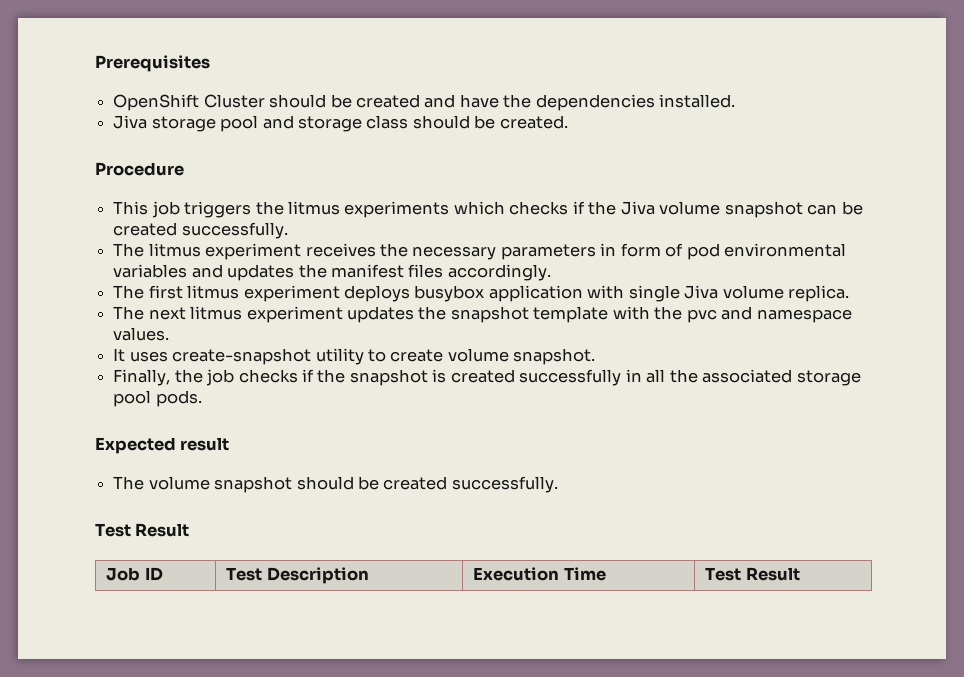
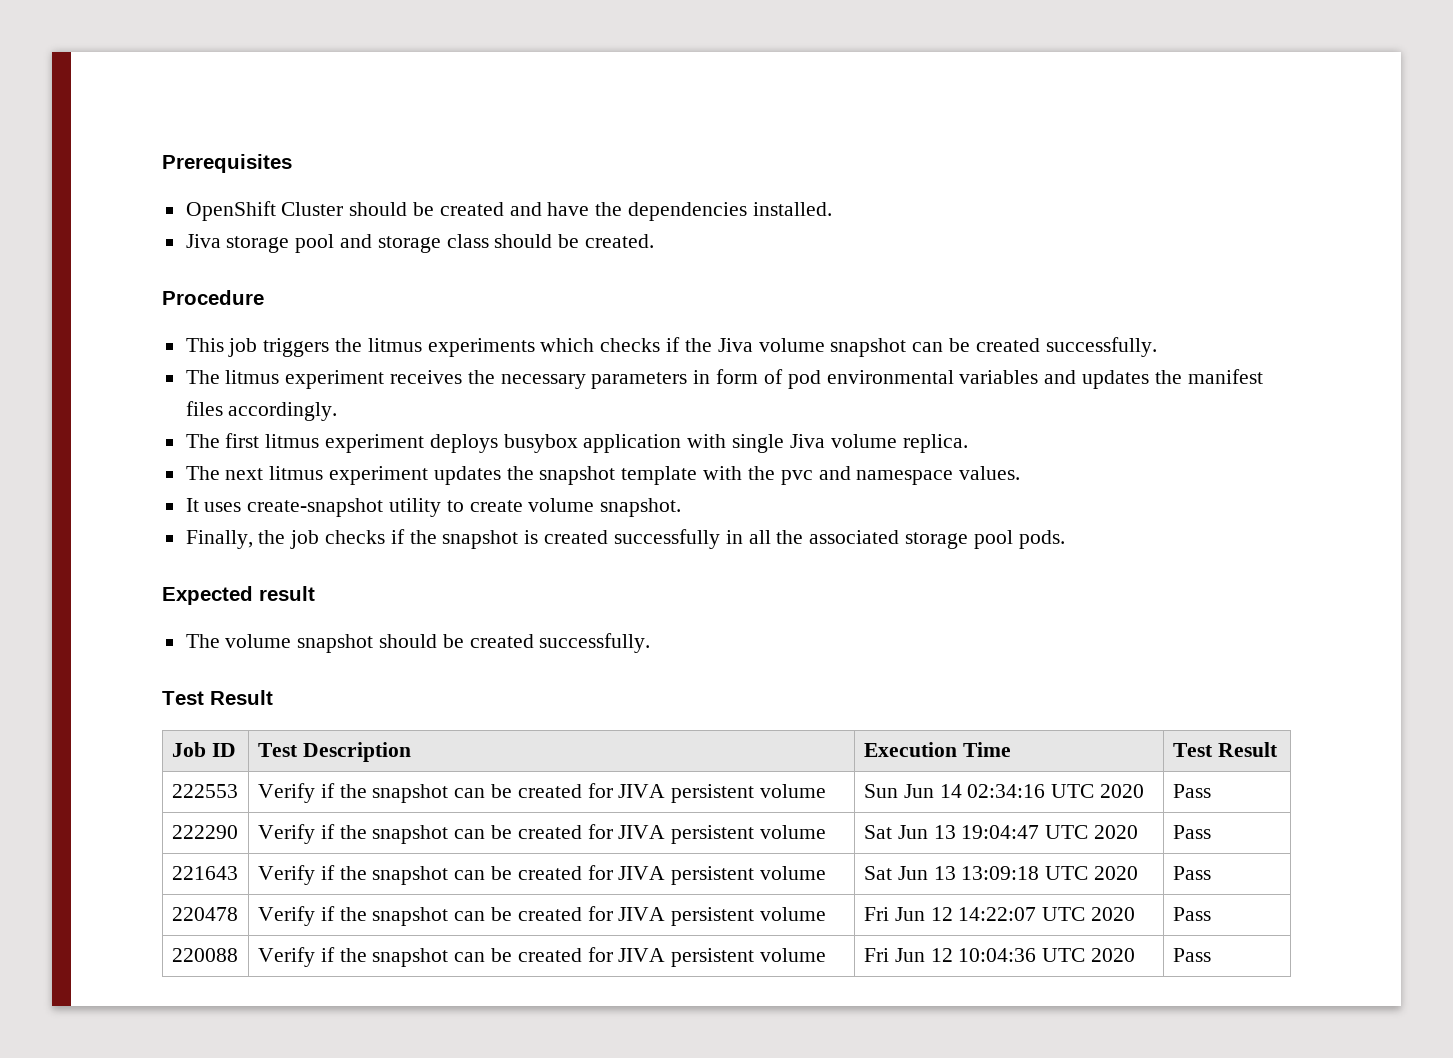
(800, 574) none -> [171,784,238,798] [257,783,827,803] [863,784,1145,798] [1172,784,1211,798] [171,825,238,839] [257,824,827,844] [863,825,1139,839] [1172,825,1211,839] [171,866,238,880] [257,865,827,885] [863,866,1139,880] [1172,866,1211,880] [171,907,238,921] [257,906,827,926] [863,907,1136,921] [1172,907,1211,921] [171,948,238,962] [257,947,827,967] [863,948,1136,962] [1172,948,1211,962] // 222553 | Verify if the snapshot can be created for JIVA persistent volume | Sun Jun 14 02:34:16 UTC 2020 | Pass // 222290 | Verify if the snapshot can be created for JIVA persistent volume | Sat Jun 13 19:04:47 UTC 2020 | Pass // 221643 | Verify if the snapshot can be created for JIVA persistent volume | Sat Jun 13 13:09:18 UTC 2020 | Pass // 220478 | Verify if the snapshot can be created for JIVA persistent volume | Fri Jun 12 14:22:07 UTC 2020 | Pass // 220088 | Verify if the snapshot can be created for JIVA persistent volume | Fri Jun 12 10:04:36 UTC 2020 | Pass

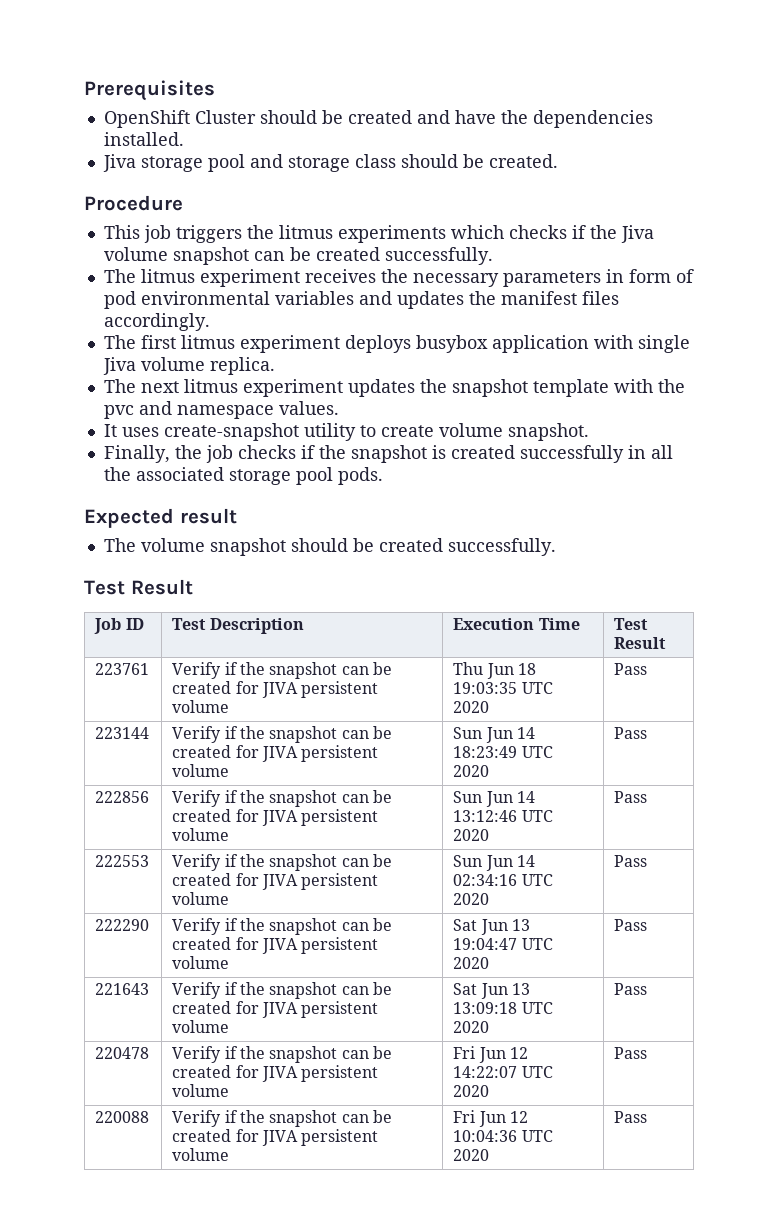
(1278, 749) none -> [95,663,150,675] [172,662,392,679] [172,681,379,698] [172,700,230,713] [453,662,536,679] [453,682,553,694] [453,701,490,713] [614,663,648,675] [95,727,150,739] [172,726,392,743] [172,745,379,762] [172,764,230,777] [453,727,535,743] [453,746,553,758] [453,765,490,777] [614,727,648,739] [95,791,150,803] [172,790,392,807] [172,809,379,826] [172,828,230,841] [453,791,535,807] [453,810,553,822] [453,829,490,841] [614,791,648,803] // 223761 | Verify if the snapshot can be created for JIVA persistent volume | Thu Jun 18 19:03:35 UTC 2020 | Pass // 223144 | Verify if the snapshot can be created for JIVA persistent volume | Sun Jun 14 18:23:49 UTC 2020 | Pass // 222856 | Verify if the snapshot can be created for JIVA persistent volume | Sun Jun 14 13:12:46 UTC 2020 | Pass

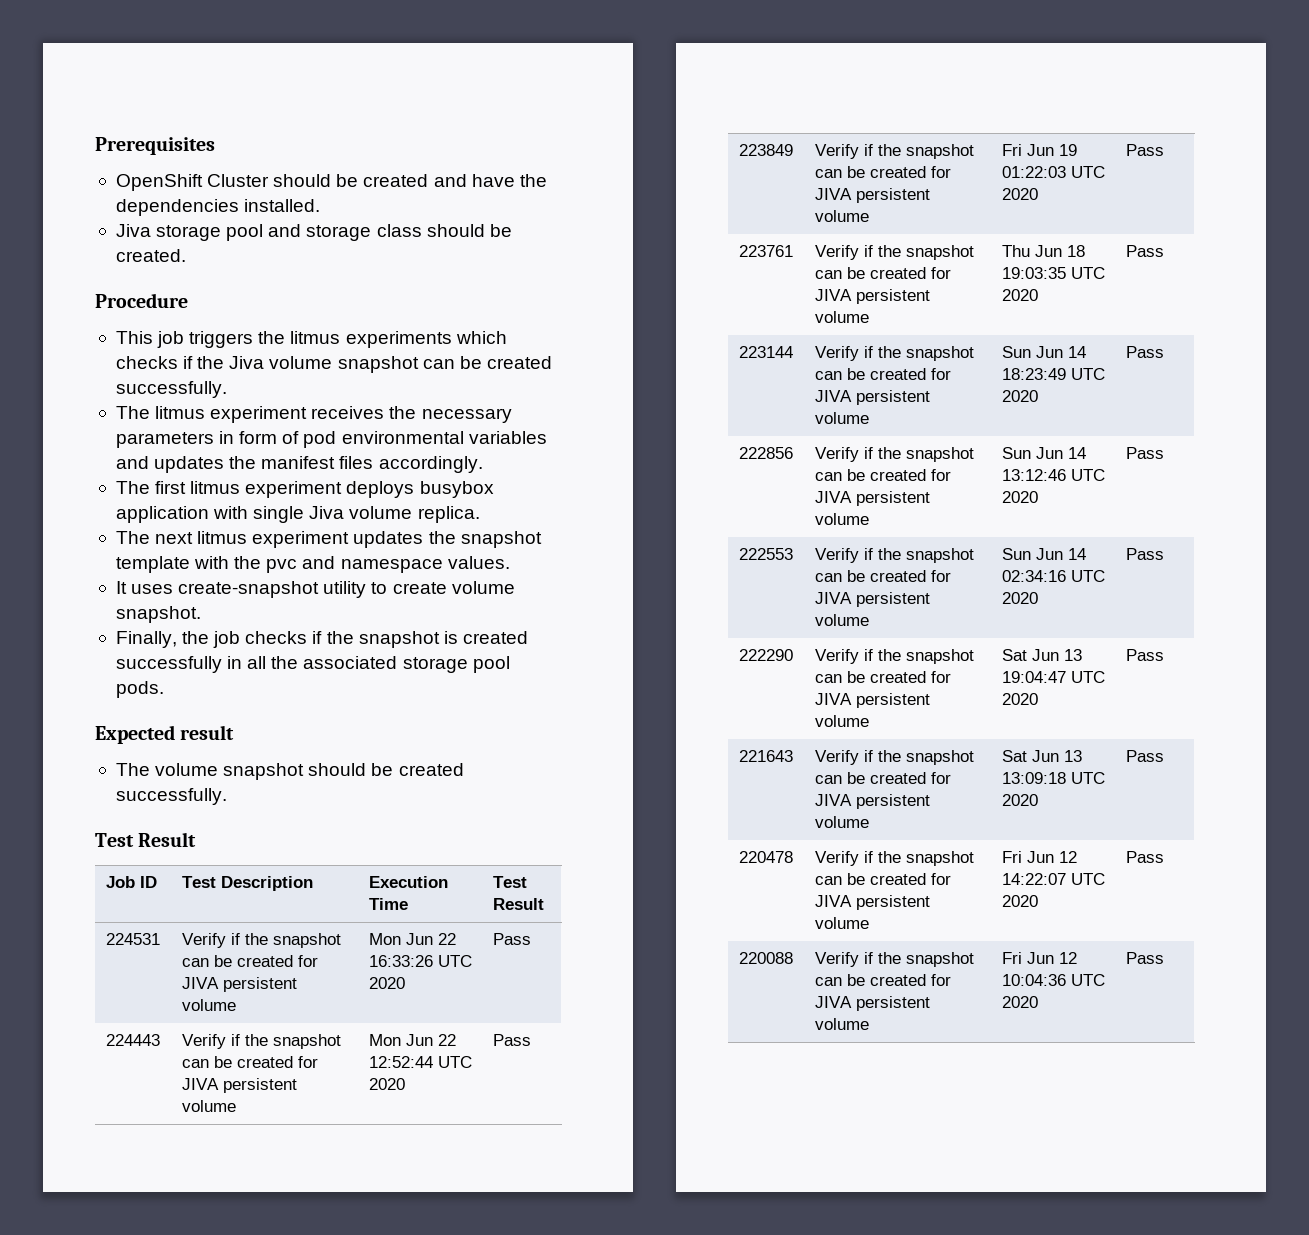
(667, 643) none -> [105,933,160,945] [181,933,341,948] [181,955,318,967] [181,977,297,992] [181,999,236,1011] [368,933,456,945] [368,955,472,967] [368,977,405,989] [492,933,531,945] [105,1034,160,1046] [181,1034,341,1049] [181,1056,318,1068] [181,1078,297,1093] [181,1100,236,1112] [368,1034,456,1046] [368,1056,472,1068] [368,1078,405,1090] [492,1034,531,1046] [738,144,793,156] [814,144,974,159] [814,166,951,178] [814,188,930,203] [814,210,869,222] [1001,144,1077,156] [1001,166,1105,178] [1001,188,1038,200] [1125,144,1164,156] // 224531 | Verify if the snapshot can be created for JIVA persistent volume | Mon Jun 22 16:33:26 UTC 2020 | Pass // 224443 | Verify if the snapshot can be created for JIVA persistent volume | Mon Jun 22 12:52:44 UTC 2020 | Pass // 223849 | Verify if the snapshot can be created for JIVA persistent volume | Fri Jun 19 01:22:03 UTC 2020 | Pass

